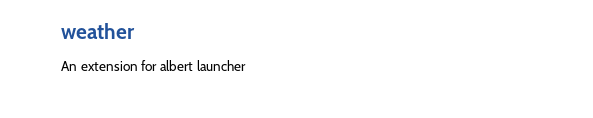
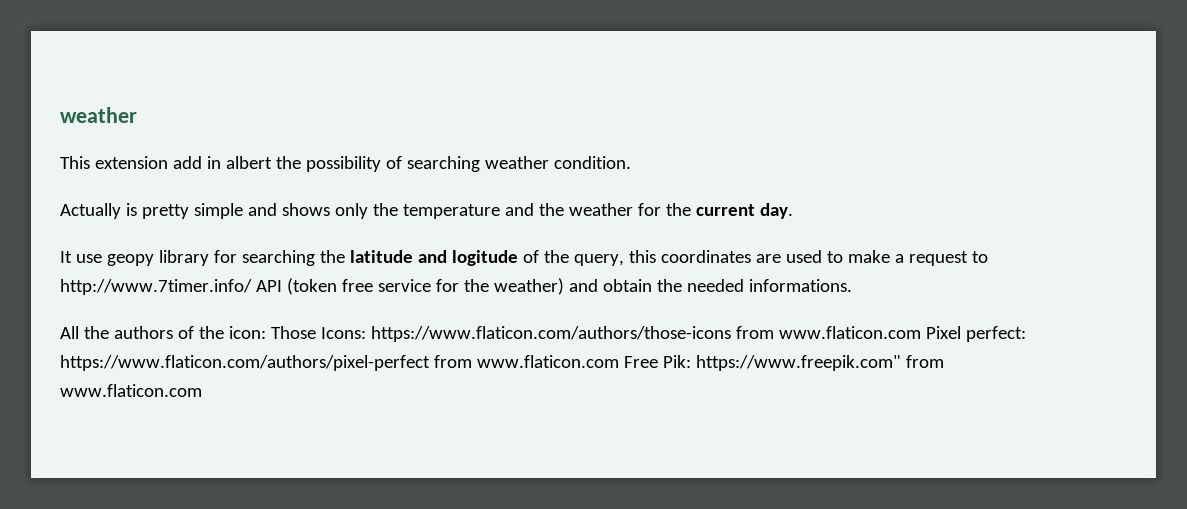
[61,60,246,71] An extension for albert launcher -> [60,156,631,172] [60,203,793,219] [60,250,988,266] [60,278,852,295] [60,326,1026,342] [60,355,944,371] [60,384,202,397] This extension add in albert the possibility of searching weather condition. // Actually is pretty simple and shows only the temperature and the weather for the current day. // It use geopy library for searching the latitude and logitude of the query, this coordinates are used to make a request to http://www.7timer.info/ API (token free service for the weather) and obtain the needed informations. // All the authors of the icon: Those Icons: https://www.flaticon.com/authors/those-icons from www.flaticon.com Pixel perfect: https://www.flaticon.com/authors/pixel-perfect from www.flaticon.com Free Pik: https://www.freepik.com" from www.flaticon.com

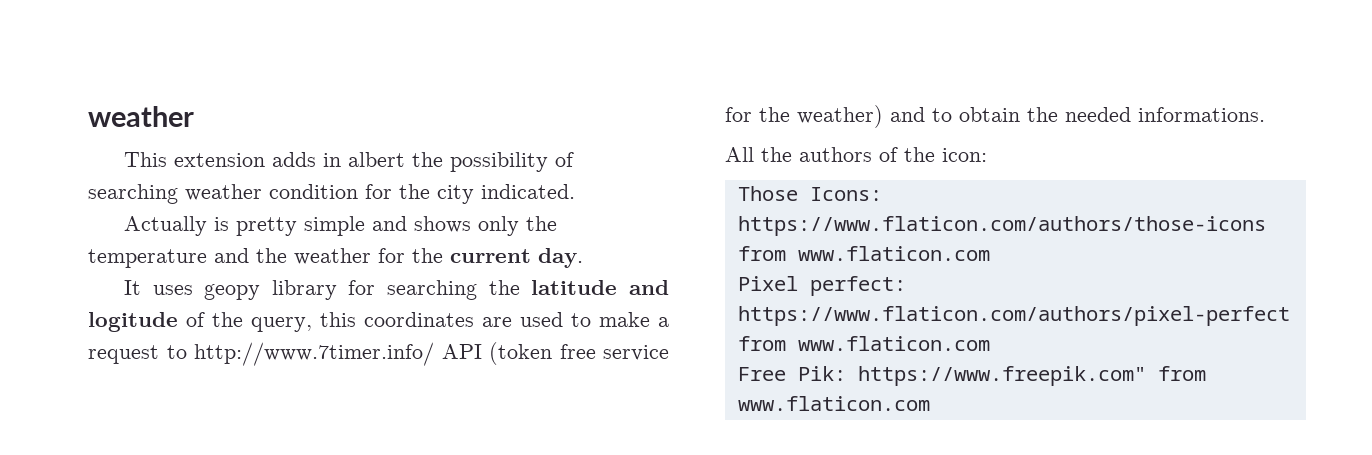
[172,156,202,169] add -> [271,152,316,167] adds
[553,156,631,169] condition. -> [269,184,575,204] condition for the city indicated.
[75,254,102,263] use -> [152,285,193,295] uses
(598, 285) none -> [932,108,952,122] to
(266, 332) none -> (987, 155) //
(921, 332) none -> (990, 253) //
(619, 361) none -> (990, 343) //

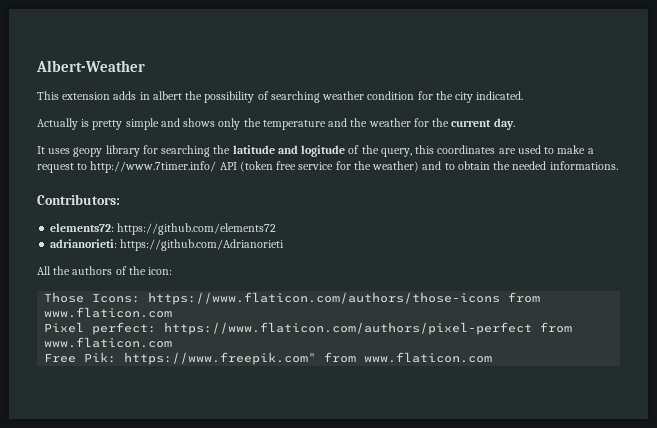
[88,106,194,127] weather -> [36,60,145,72] Albert-Weather
(1265, 114) none -> [37,194,120,205] [50,223,277,235] [50,239,285,251] // Contributors: // elements72: https://github.com/elements72 // adrianorieti: https://github.com/Adrianorieti

